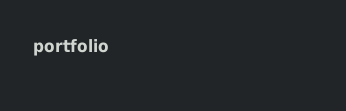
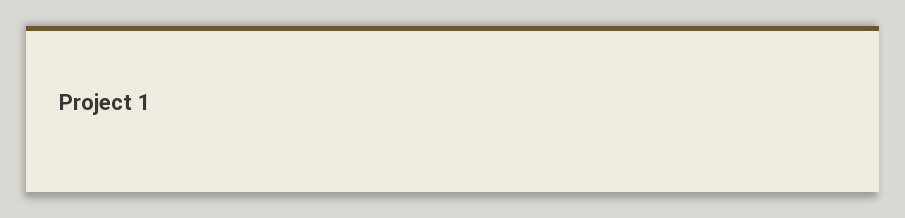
[33,39,109,56] portfolio -> [59,93,151,115] Project 1

